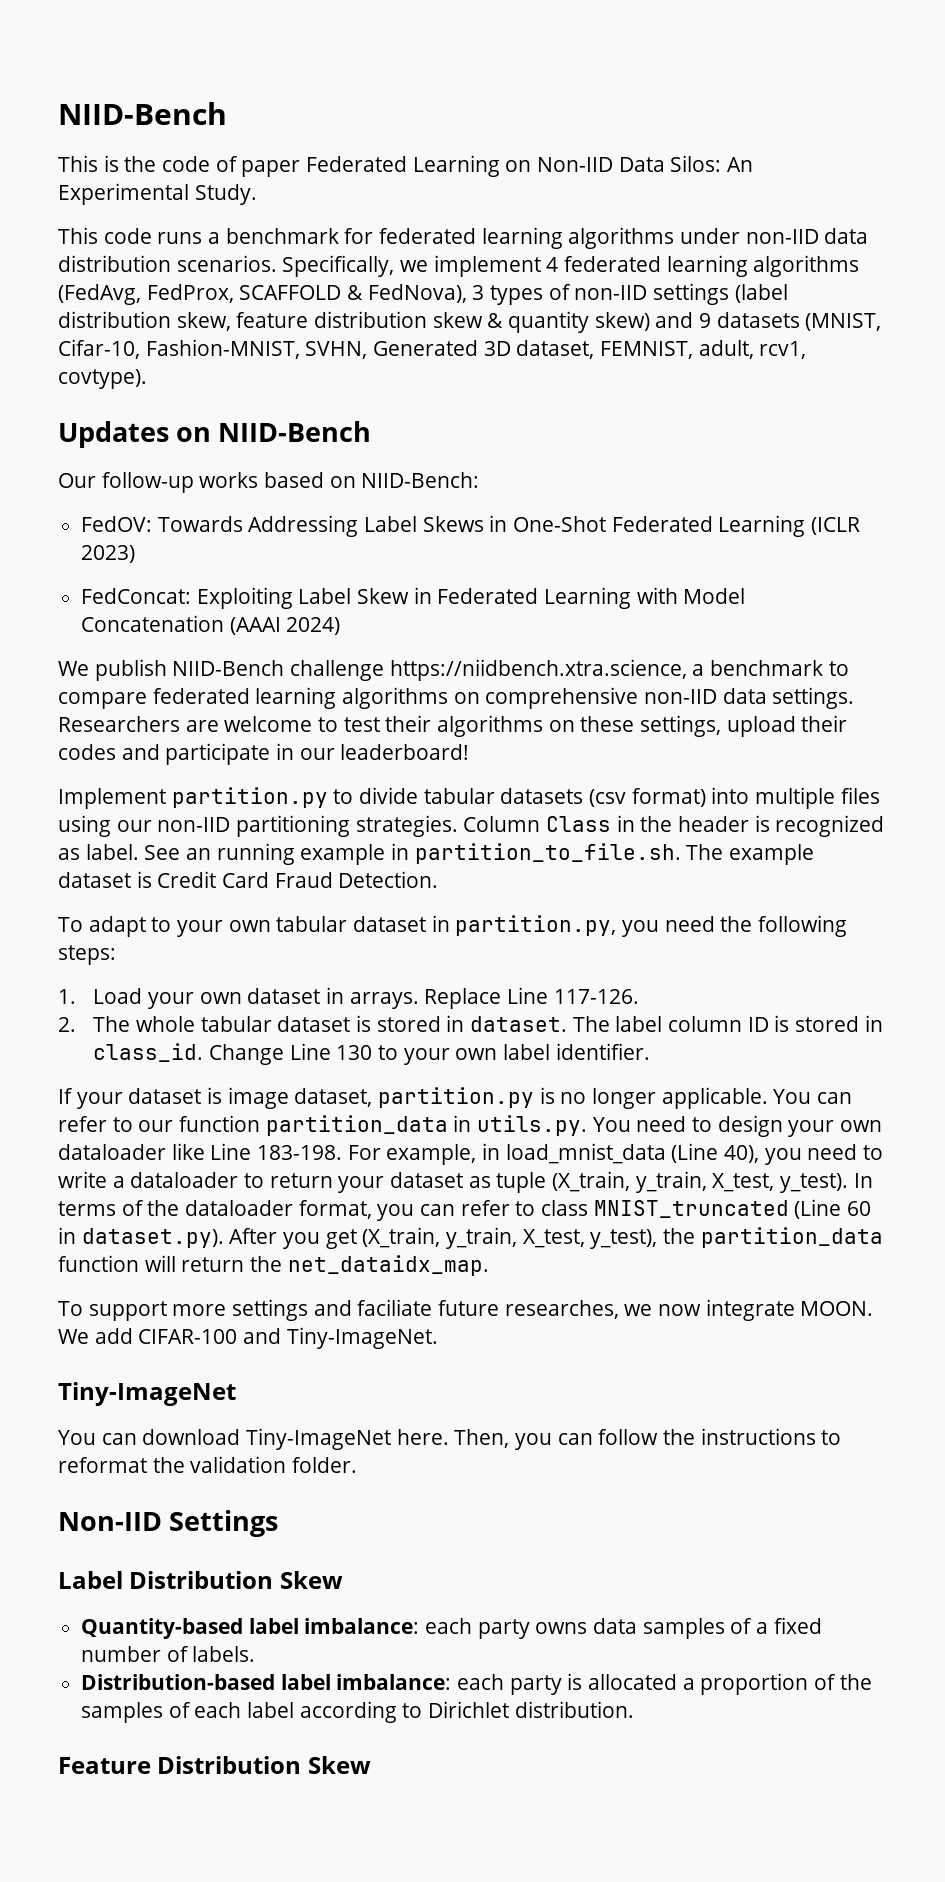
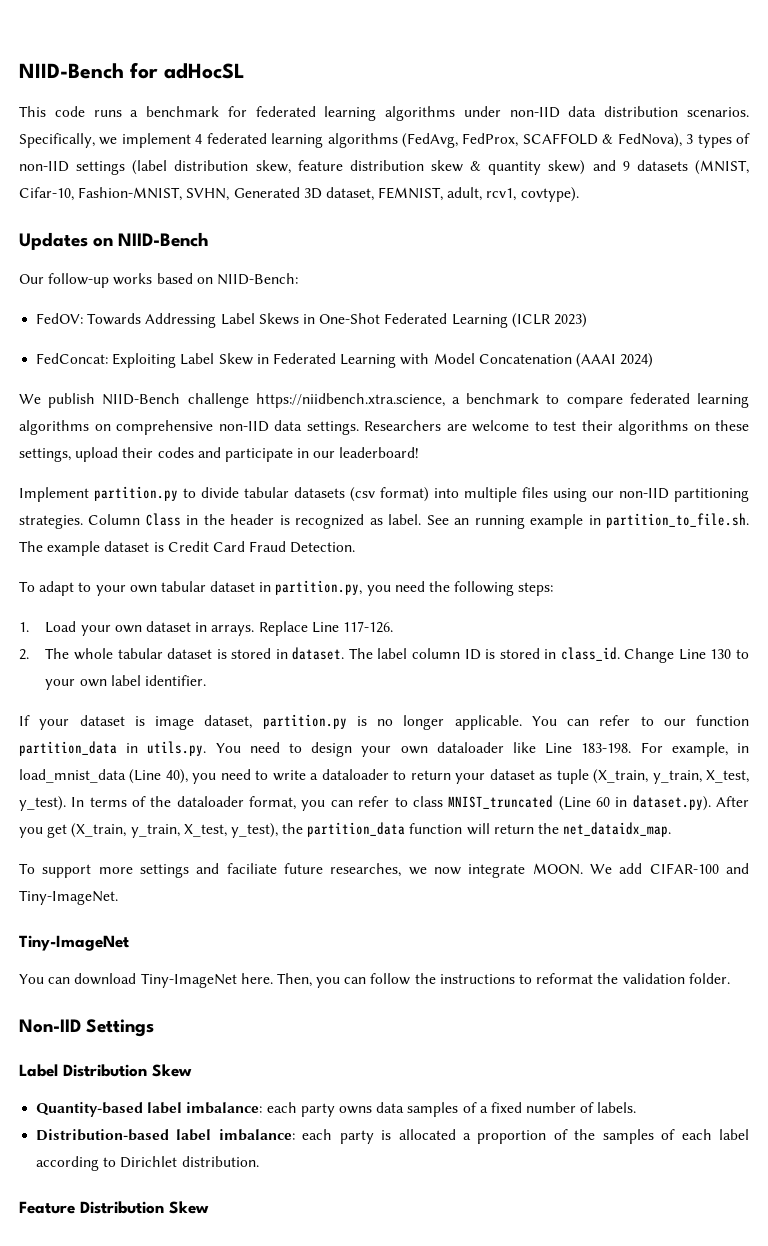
[58,102,227,125] [58,155,754,177] [58,183,257,205] NIID-Bench // This is the code of paper Federated Learning on Non-IID Data Silos: An Experimental Study. -> [19,62,245,79] NIID-Bench for adHocSL

